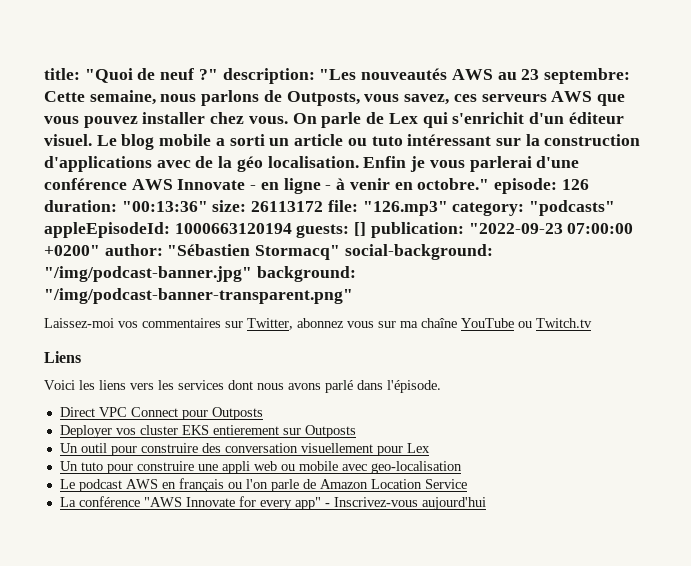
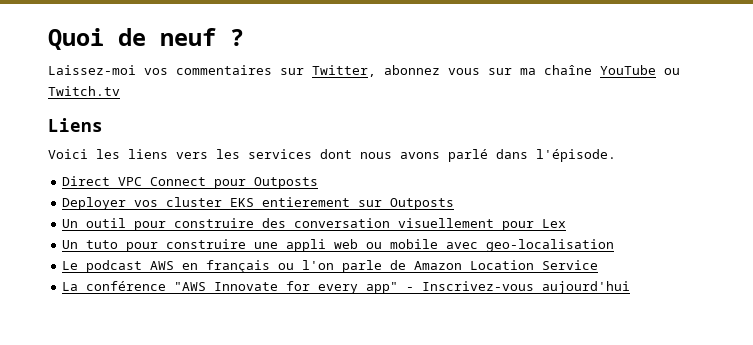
[44,68,630,84] [44,90,625,106] [44,112,624,128] [44,134,641,150] [44,156,580,172] [44,178,589,194] [44,200,616,216] [44,222,634,238] [44,244,493,260] [44,266,356,282] [44,288,353,304] title: "Quoi de neuf ?" description: "Les nouveautés AWS au 23 septembre: Cette semaine, nous parlons de Outposts, vous savez, ces serveurs AWS que vous pouvez installer chez vous. On parle de Lex qui s'enrichit d'un éditeur visuel. Le blog mobile a sorti un article ou tuto intéressant sur la construction d'applications avec de la géo localisation. Enfin je vous parlerai d'une conférence AWS Innovate - en ligne - à venir en octobre." episode: 126 duration: "00:13:36" size: 26113172 file: "126.mp3" category: "podcasts" appleEpisodeId: 1000663120194 guests: [] publication: "2022-09-23 07:00:00 +0200" author: "Sébastien Stormacq" social-background: "/img/podcast-banner.jpg" background: "/img/podcast-banner-transparent.png" -> [48,28,244,50] Quoi de neuf ?

